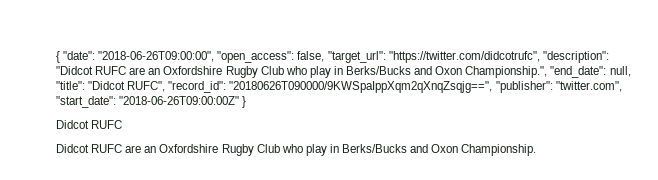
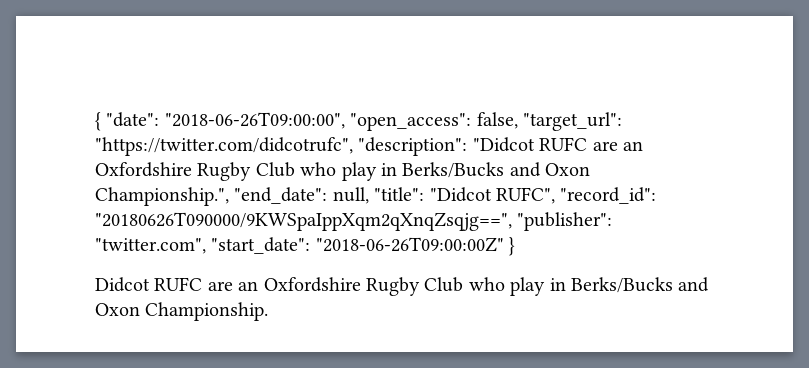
[56,144,123,153] // Didcot RUFC -> (203, 284) none

